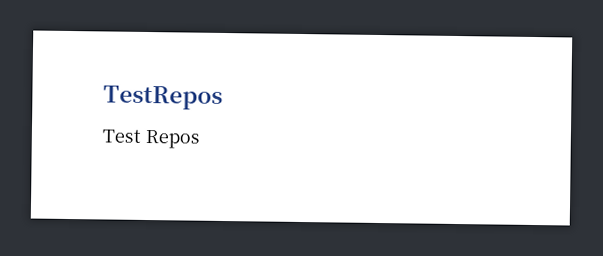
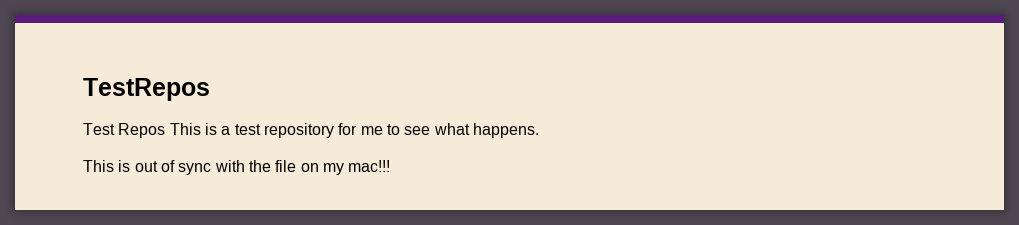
(200, 139) none -> [169,123,539,138] [83,160,391,175] This is a test repository for me to see what happens. // This is out of sync with the file on my mac!!!

